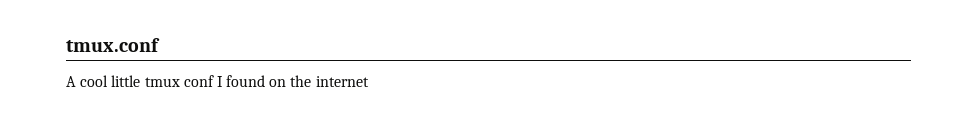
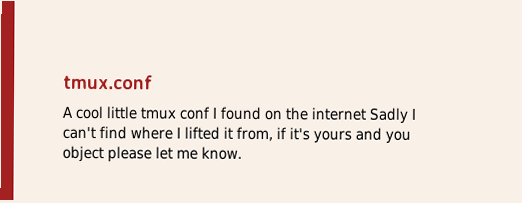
(369, 81) none -> [369,107,416,124] [62,126,411,144] [62,145,242,163] Sadly I can't find where I lifted it from, if it's yours and you object please let me know.

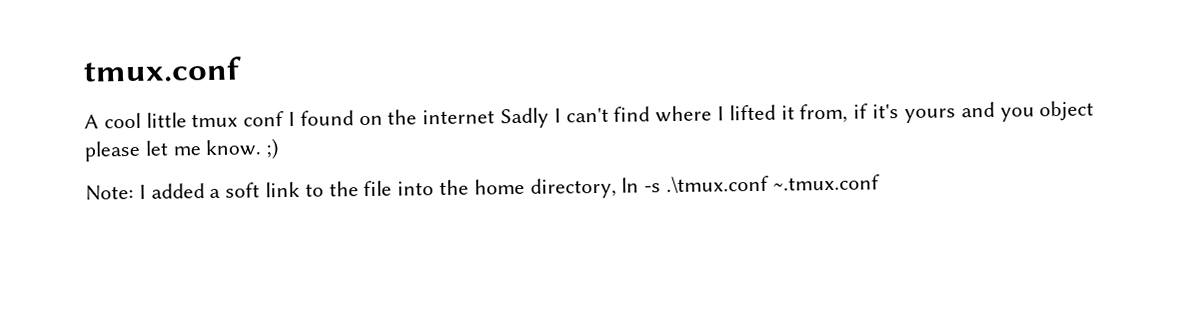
(242, 153) none -> [266,138,280,160] [85,174,880,201] ;) // Note: I added a soft link to the file into the home directory, ln -s .\tmux.conf ~.tmux.conf

